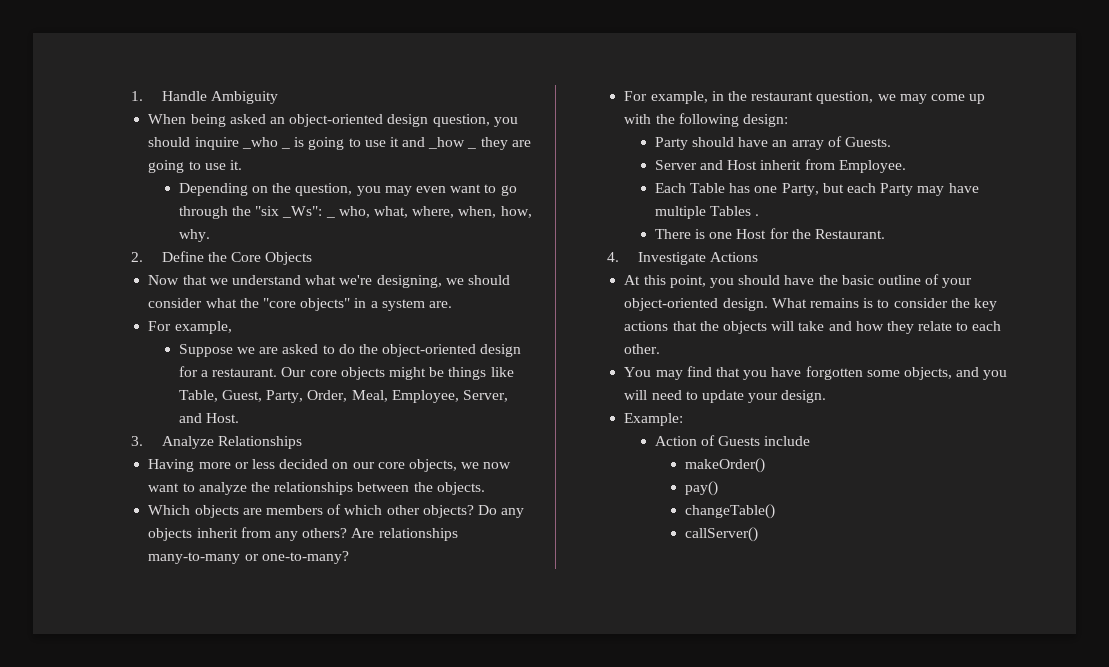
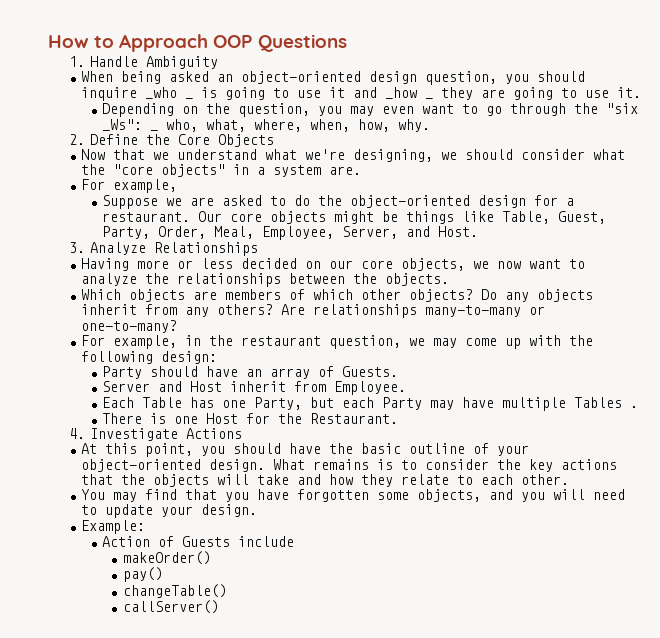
(131, 96) none -> [48,34,347,52] How to Approach OOP Questions //

